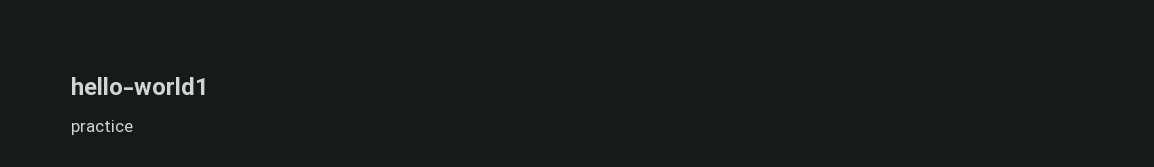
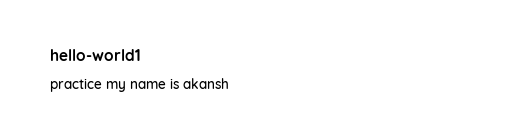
(133, 127) none -> [106,78,229,92] my name is akansh

